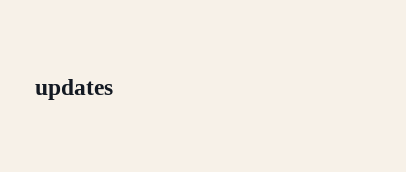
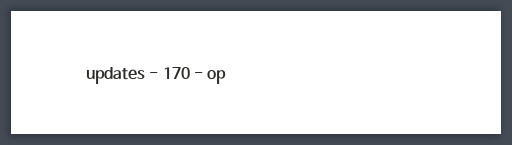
(113, 89) none -> [149,67,227,84] - 170 - op

